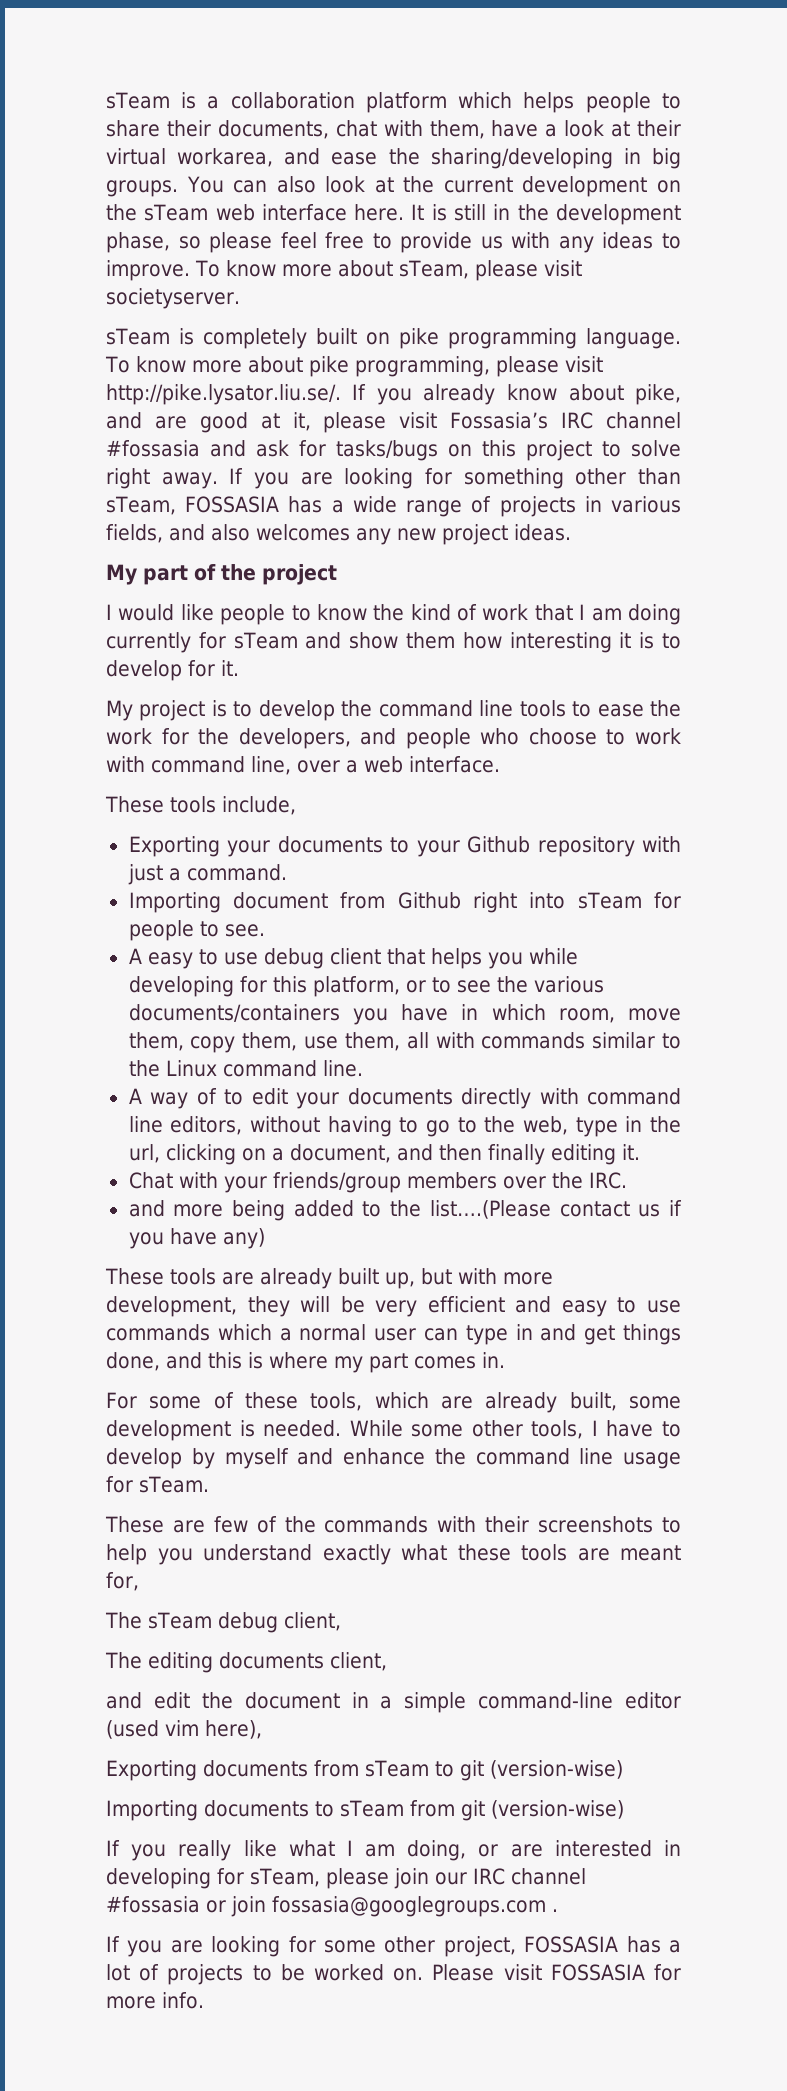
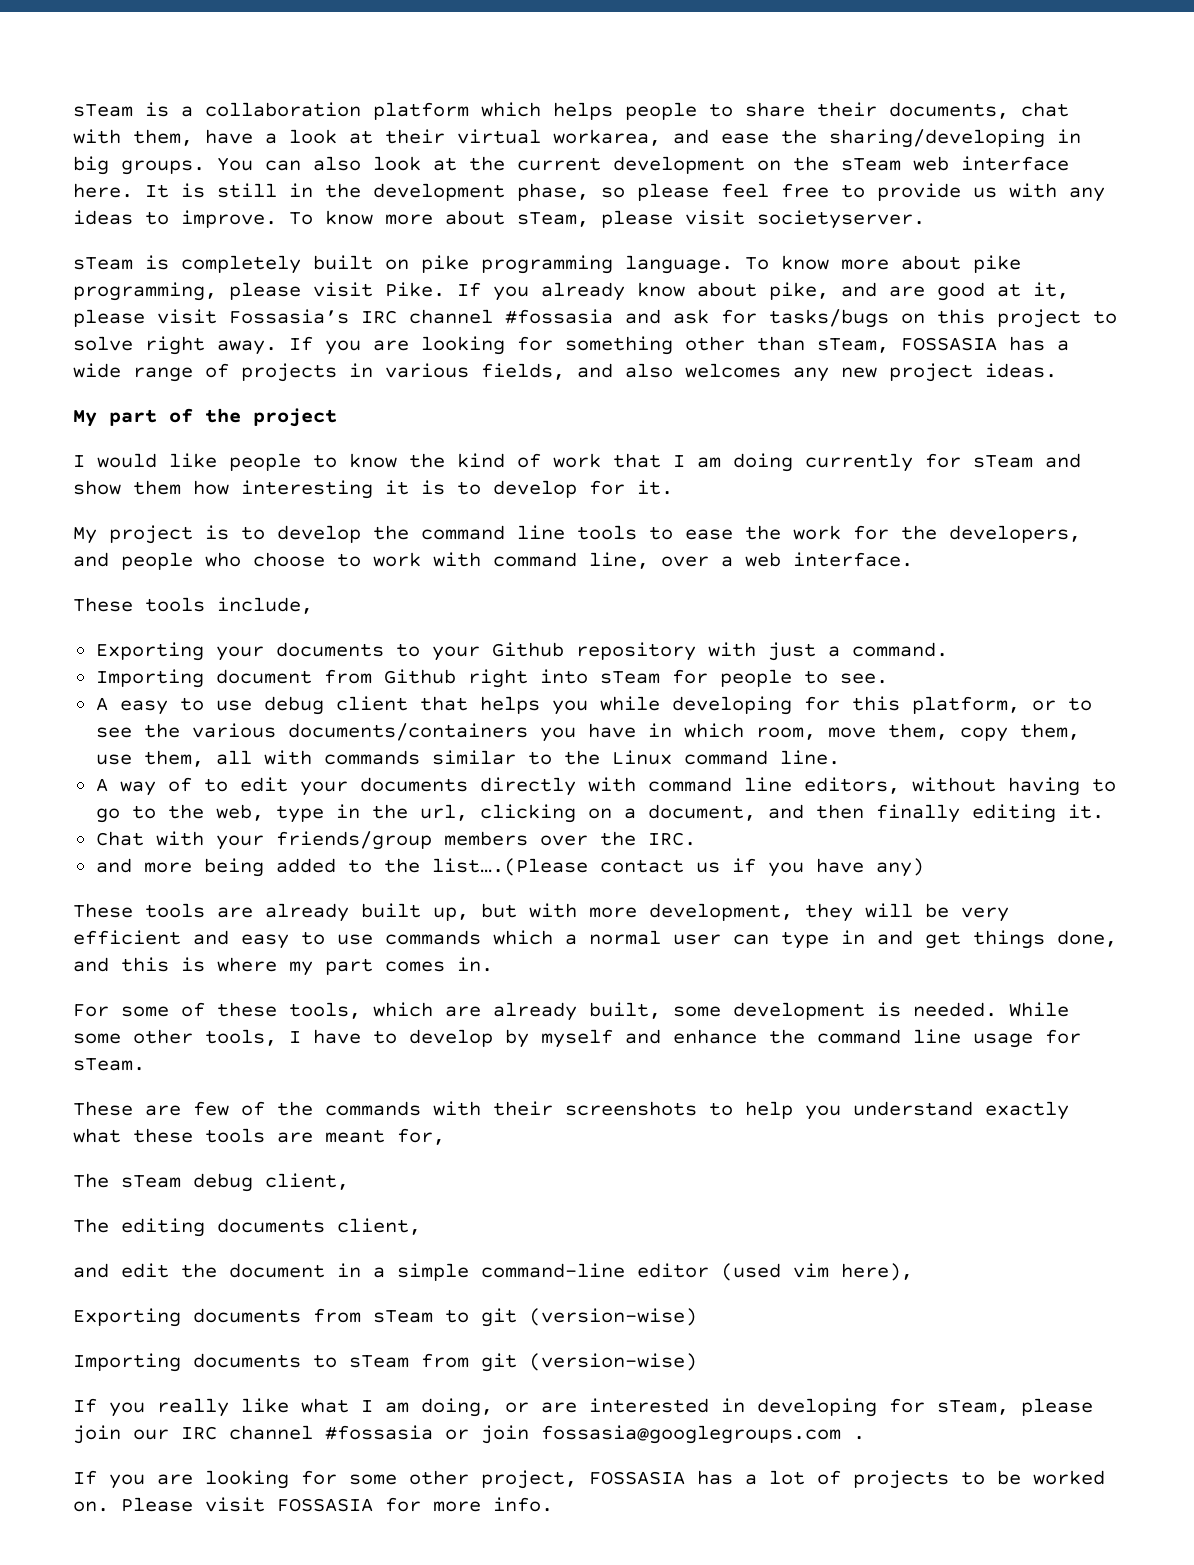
[106,384,341,405] http://pike.lysator.liu.se/. -> [385,282,445,297] Pike.

